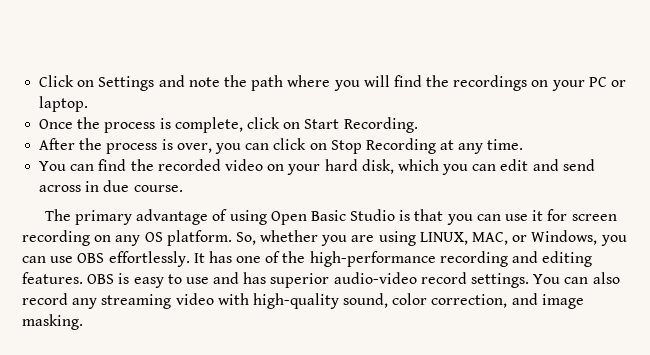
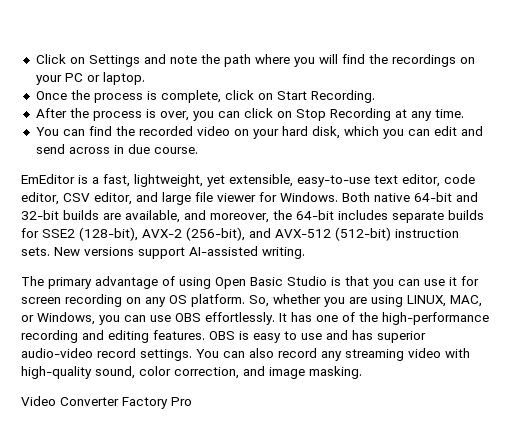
(183, 188) none -> [21,174,475,187] [21,192,478,205] [21,210,484,223] [21,227,459,241] [21,246,305,259] // EmEditor is a fast, lightweight, yet extensible, easy-to-use text editor, code editor, CSV editor, and large file viewer for Windows. Both native 64-bit and 32-bit builds are available, and moreover, the 64-bit includes separate builds for SSE2 (128-bit), AVX-2 (256-bit), and AVX-512 (512-bit) instruction sets. New versions support AI-assisted writing.
(83, 322) none -> [21,396,192,409] // Video Converter Factory Pro

